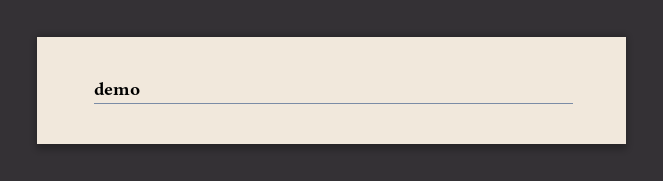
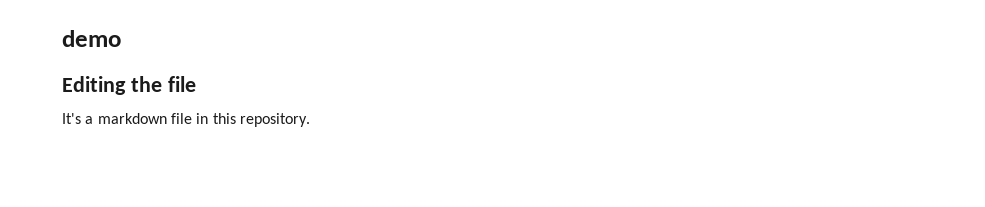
(140, 89) none -> [62,76,196,95] [62,113,310,127] // Editing the file // It's a markdown file in this repository.

